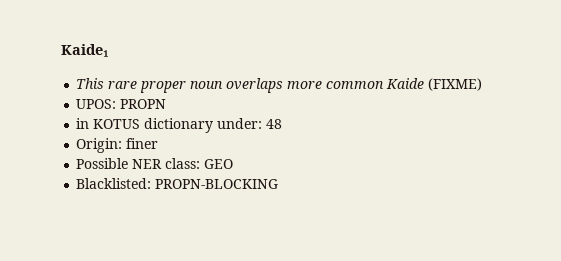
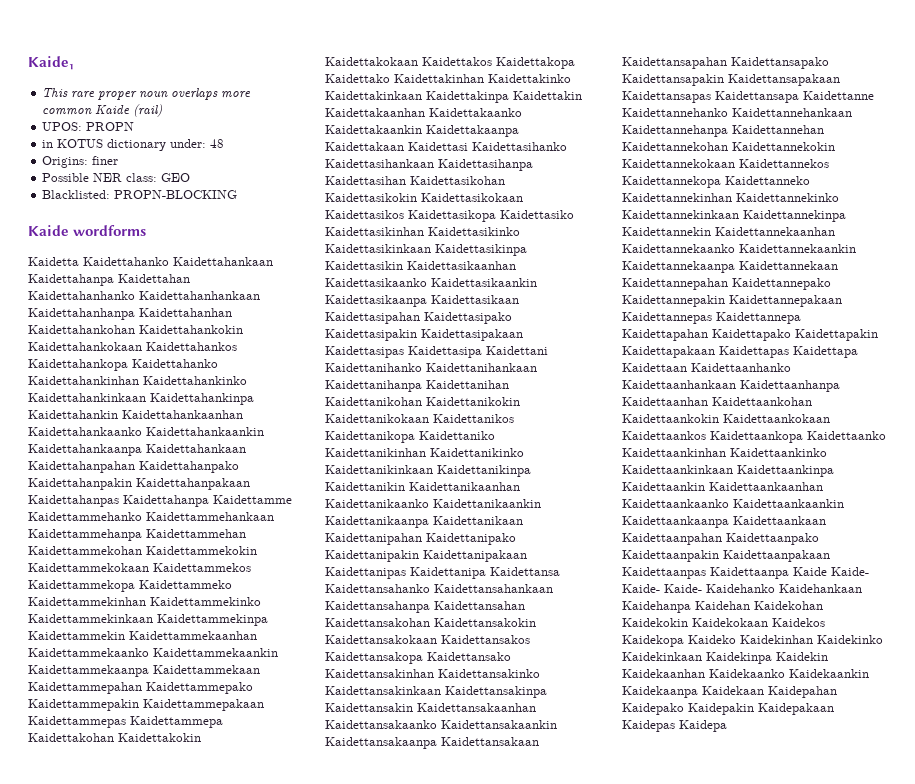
[428,78,483,91] (FIXME) -> [133,104,163,117] (rail)
[76,138,123,153] Origin: -> [42,156,89,168] Origins:
(279, 184) none -> [28,225,147,236] [28,257,273,266] [28,274,190,286] [28,291,260,300] [28,308,232,320] [28,325,243,334] [28,342,237,351] [28,359,218,371] [28,376,247,385] [28,393,254,405] [28,410,243,419] [28,427,264,436] [28,444,246,456] [28,461,239,473] [28,478,250,490] [28,495,292,507] [28,512,274,521] [28,529,246,541] [28,546,257,555] [28,563,251,572] [28,580,232,592] [28,597,261,606] [28,614,268,626] [28,631,257,640] [28,648,278,657] [28,665,260,677] [28,682,253,694] [28,699,264,711] [28,716,223,728] [28,733,201,742] [325,57,575,69] [325,74,571,83] [325,91,582,103] [325,108,522,117] [325,125,519,137] [325,142,567,151] [325,159,533,171] [325,176,505,185] [325,193,523,202] [325,210,574,222] [325,227,520,236] [325,244,527,256] [325,261,516,270] [325,278,537,287] [325,295,519,307] [325,312,512,324] [325,329,523,341] [325,346,548,358] [325,363,537,372] [325,380,509,392] [325,397,520,406] [325,414,514,423] [325,431,495,443] [325,448,524,457] [325,465,531,477] [325,482,520,491] [325,499,541,508] [325,516,523,528] [325,533,516,545] [325,550,527,562] [325,567,560,579] [325,584,553,593] [325,601,525,613] [325,618,536,627] [325,635,530,644] [325,652,511,664] [325,669,540,678] [325,686,547,698] [325,703,536,712] [325,720,557,729] [325,737,539,749] [622,57,829,69] [622,74,840,86] [622,91,874,103] [622,108,852,117] [622,125,824,137] [622,142,835,151] [622,159,829,168] [622,176,810,188] [622,193,839,202] [622,210,846,222] [622,227,835,236] [622,244,856,253] [622,261,838,273] [622,278,831,290] [622,295,842,307] [622,312,801,324] [622,329,878,341] [622,346,858,358] [622,363,791,372] [622,380,840,392] [622,397,812,406] [622,414,830,423] [622,431,886,443] [622,448,827,457] [622,465,834,477] [622,482,823,491] [622,499,844,508] [622,516,826,528] [622,533,819,545] [622,550,830,562] [622,567,869,579] [622,584,862,593] [622,601,823,613] [622,618,825,627] [622,635,883,647] [622,652,828,664] [622,669,869,678] [622,686,837,698] [622,703,834,715] [622,720,727,732] // Kaide wordforms // Kaidetta Kaidettahanko Kaidettahankaan Kaidettahanpa Kaidettahan Kaidettahanhanko Kaidettahanhankaan Kaidettahanhanpa Kaidettahanhan Kaidettahankohan Kaidettahankokin Kaidettahankokaan Kaidettahankos Kaidettahankopa Kaidettahanko Kaidettahankinhan Kaidettahankinko Kaidettahankinkaan Kaidettahankinpa Kaidettahankin Kaidettahankaanhan Kaidettahankaanko Kaidettahankaankin Kaidettahankaanpa Kaidettahankaan Kaidettahanpahan Kaidettahanpako Kaidettahanpakin Kaidettahanpakaan Kaidettahanpas Kaidettahanpa Kaidettamme Kaidettammehanko Kaidettammehankaan Kaidettammehanpa Kaidettammehan Kaidettammekohan Kaidettammekokin Kaidettammekokaan Kaidettammekos Kaidettammekopa Kaidettammeko Kaidettammekinhan Kaidettammekinko Kaidettammekinkaan Kaidettammekinpa Kaidettammekin Kaidettammekaanhan Kaidettammekaanko Kaidettammekaankin Kaidettammekaanpa Kaidettammekaan Kaidettammepahan Kaidettammepako Kaidettammepakin Kaidettammepakaan Kaidettammepas Kaidettammepa Kaidettakohan Kaidettakokin Kaidettakokaan Kaidettakos Kaidettakopa Kaidettako Kaidettakinhan Kaidettakinko Kaidettakinkaan Kaidettakinpa Kaidettakin Kaidettakaanhan Kaidettakaanko Kaidettakaankin Kaidettakaanpa Kaidettakaan Kaidettasi Kaidettasihanko Kaidettasihankaan Kaidettasihanpa Kaidettasihan Kaidettasikohan Kaidettasikokin Kaidettasikokaan Kaidettasikos Kaidettasikopa Kaidettasiko Kaidettasikinhan Kaidettasikinko Kaidettasikinkaan Kaidettasikinpa Kaidettasikin Kaidettasikaanhan Kaidettasikaanko Kaidettasikaankin Kaidettasikaanpa Kaidettasikaan Kaidettasipahan Kaidettasipako Kaidettasipakin Kaidettasipakaan Kaidettasipas Kaidettasipa Kaidettani Kaidettanihanko Kaidettanihankaan Kaidettanihanpa Kaidettanihan Kaidettanikohan Kaidettanikokin Kaidettanikokaan Kaidettanikos Kaidettanikopa Kaidettaniko Kaidettanikinhan Kaidettanikinko Kaidettanikinkaan Kaidettanikinpa Kaidettanikin Kaidettanikaanhan Kaidettanikaanko Kaidettanikaankin Kaidettanikaanpa Kaidettanikaan Kaidettanipahan Kaidettanipako Kaidettanipakin Kaidettanipakaan Kaidettanipas Kaidettanipa Kaidettansa Kaidettansahanko Kaidettansahankaan Kaidettansahanpa Kaidettansahan Kaidettansakohan Kaidettansakokin Kaidettansakokaan Kaidettansakos Kaidettansakopa Kaidettansako Kaidettansakinhan Kaidettansakinko Kaidettansakinkaan Kaidettansakinpa Kaidettansakin Kaidettansakaanhan Kaidettansakaanko Kaidettansakaankin Kaidettansakaanpa Kaidettansakaan Kaidettansapahan Kaidettansapako Kaidettansapakin Kaidettansapakaan Kaidettansapas Kaidettansapa Kaidettanne Kaidettannehanko Kaidettannehankaan Kaidettannehanpa Kaidettannehan Kaidettannekohan Kaidettannekokin Kaidettannekokaan Kaidettannekos Kaidettannekopa Kaidettanneko Kaidettannekinhan Kaidettannekinko Kaidettannekinkaan Kaidettannekinpa Kaidettannekin Kaidettannekaanhan Kaidettannekaanko Kaidettannekaankin Kaidettannekaanpa Kaidettannekaan Kaidettannepahan Kaidettannepako Kaidettannepakin Kaidettannepakaan Kaidettannepas Kaidettannepa Kaidettapahan Kaidettapako Kaidettapakin Kaidettapakaan Kaidettapas Kaidettapa Kaidettaan Kaidettaanhanko Kaidettaanhankaan Kaidettaanhanpa Kaidettaanhan Kaidettaankohan Kaidettaankokin Kaidettaankokaan Kaidettaankos Kaidettaankopa Kaidettaanko Kaidettaankinhan Kaidettaankinko Kaidettaankinkaan Kaidettaankinpa Kaidettaankin Kaidettaankaanhan Kaidettaankaanko Kaidettaankaankin Kaidettaankaanpa Kaidettaankaan Kaidettaanpahan Kaidettaanpako Kaidettaanpakin Kaidettaanpakaan Kaidettaanpas Kaidettaanpa Kaide Kaide- Kaide‐ Kaide‑ Kaidehanko Kaidehankaan Kaidehanpa Kaidehan Kaidekohan Kaidekokin Kaidekokaan Kaidekos Kaidekopa Kaideko Kaidekinhan Kaidekinko Kaidekinkaan Kaidekinpa Kaidekin Kaidekaanhan Kaidekaanko Kaidekaankin Kaidekaanpa Kaidekaan Kaidepahan Kaidepako Kaidepakin Kaidepakaan Kaidepas Kaidepa

